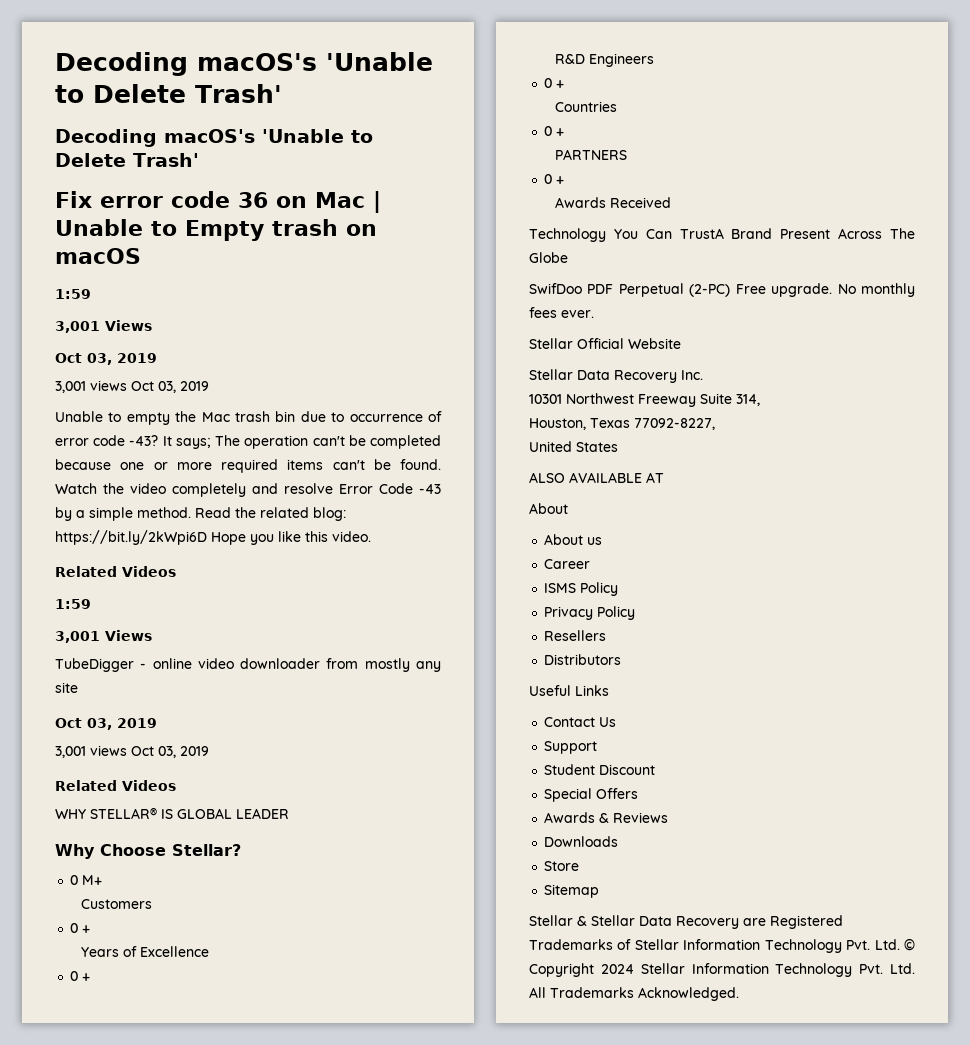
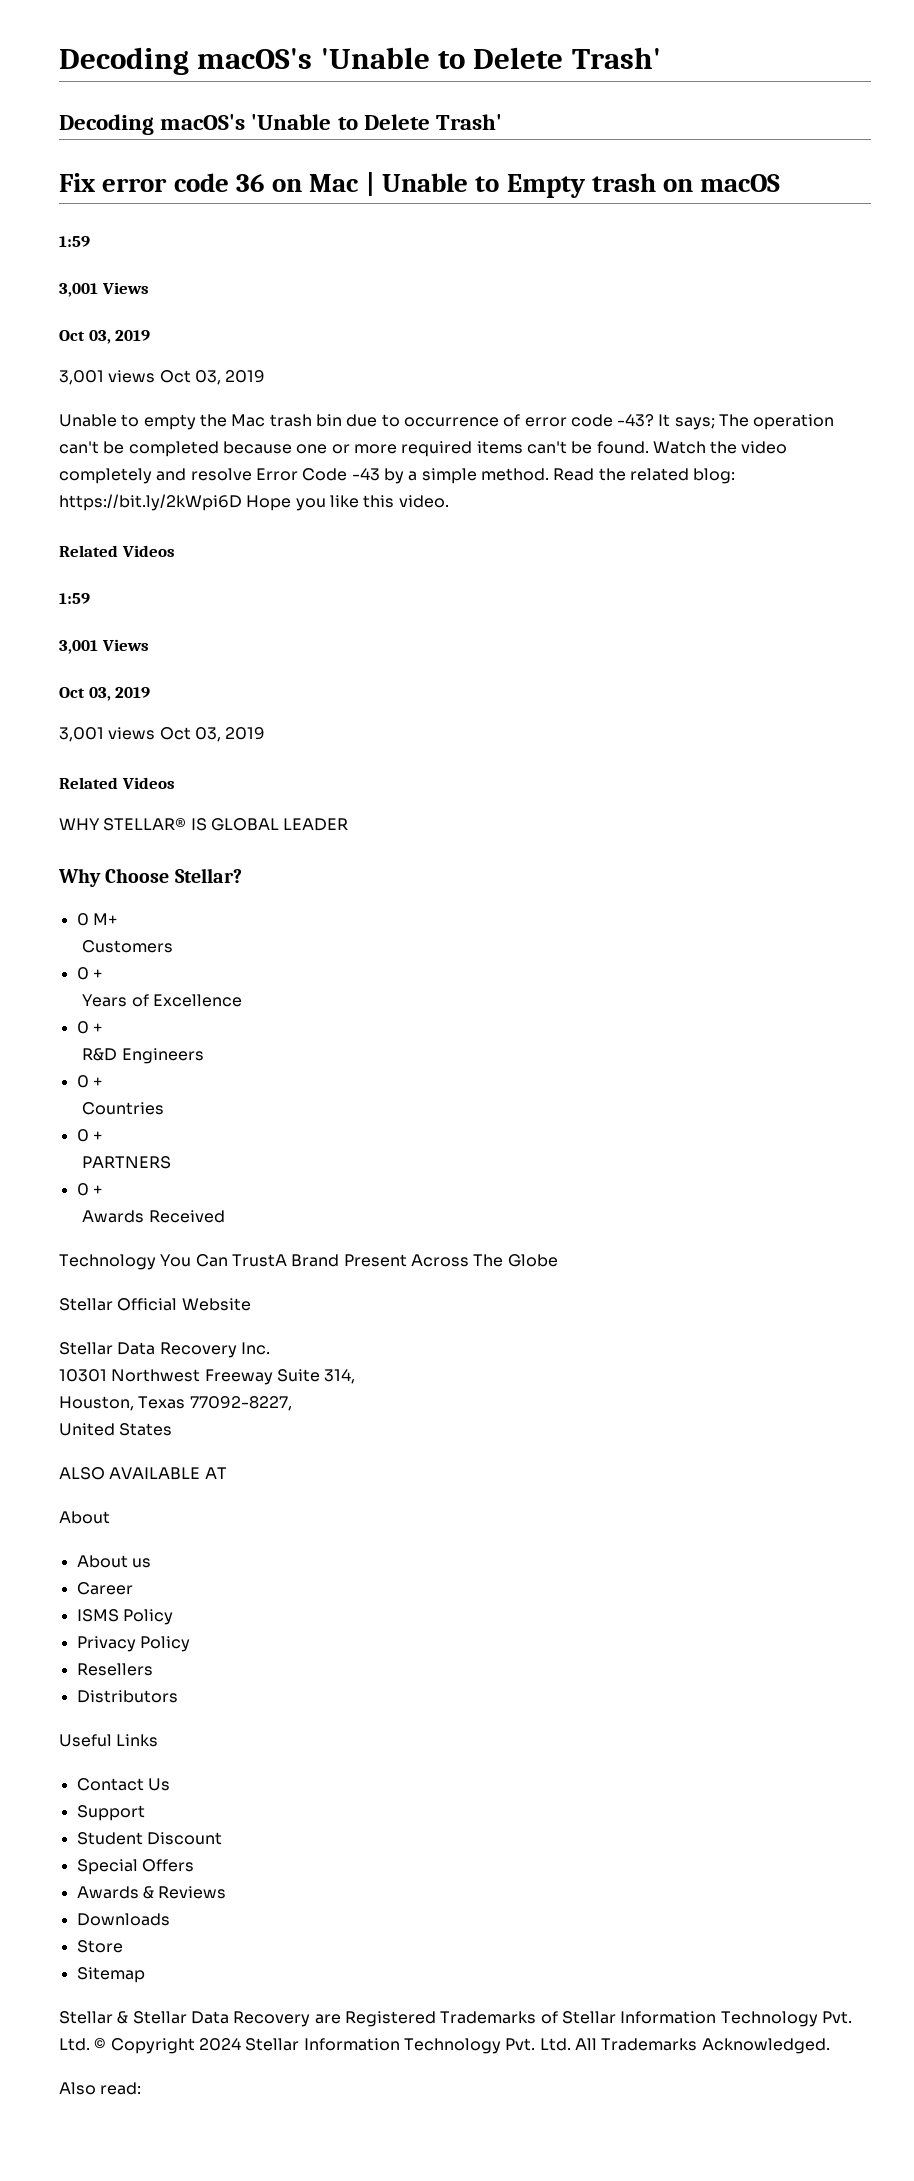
[55,658,441,672] [55,682,78,693] // TubeDigger - online video downloader from mostly any site -> (149, 645) none
[529,283,915,297] [529,307,594,318] // SwifDoo PDF Perpetual (2-PC) Free upgrade. No monthly fees ever. -> (558, 1260) none
(739, 994) none -> [59,2082,142,2095] // Also read:

